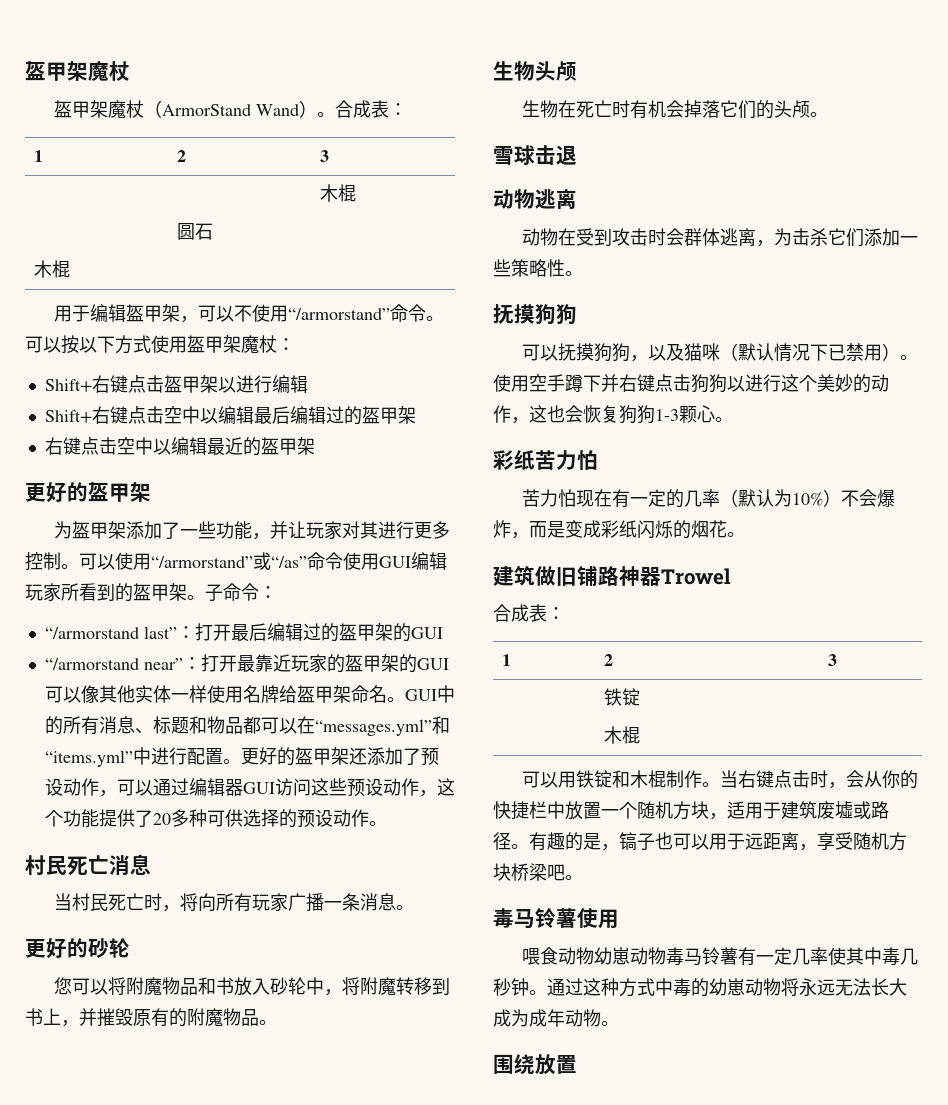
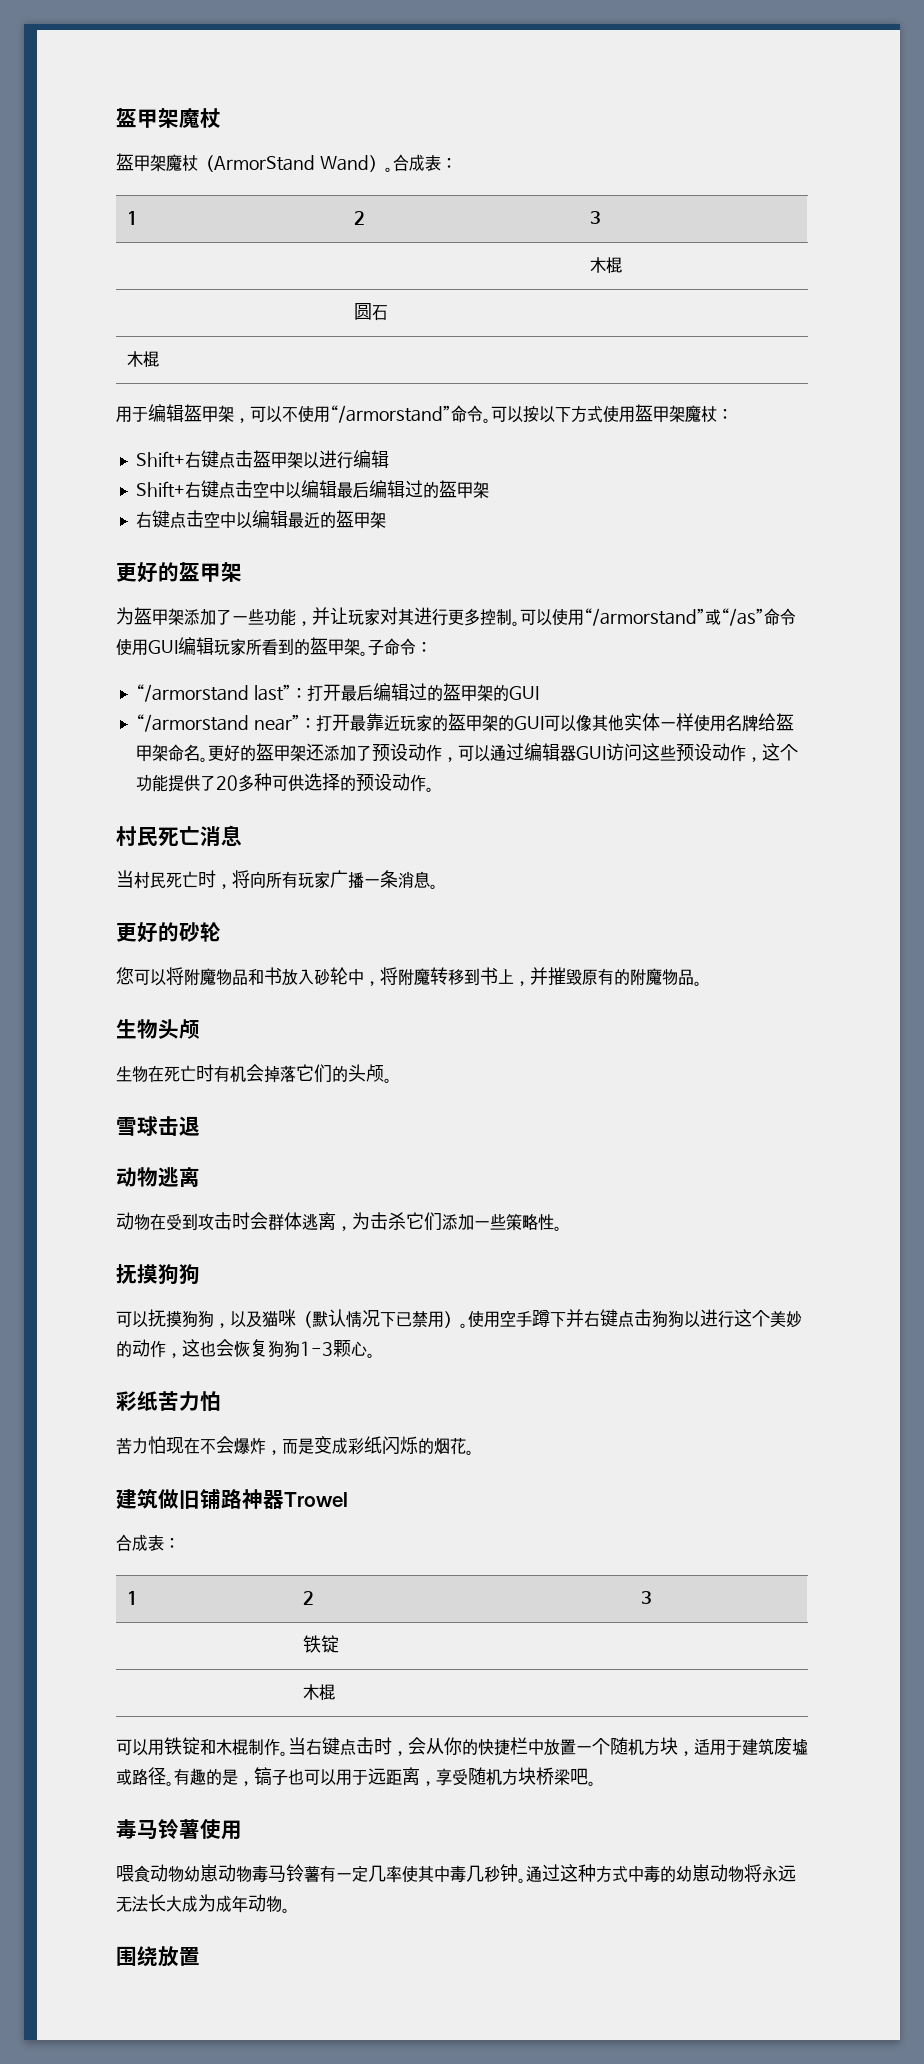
[404,685,455,703] [44,716,450,736] [44,747,241,767] GUI中的所有消息、标题和物品都可以在“messages.yml”和“items.yml”中进行配置。 -> (208, 759) none
[612,489,842,508] 有一定的几率（默认为10%） -> (200, 1446) none

